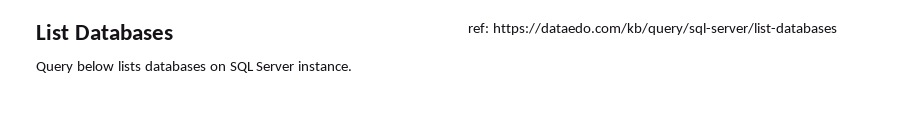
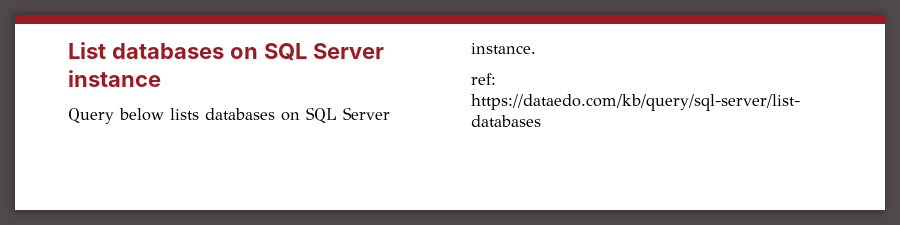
[75,24,174,40] Databases -> [111,43,384,61] [68,70,161,87] databases on SQL Server instance

